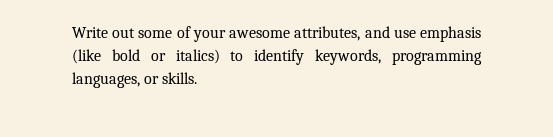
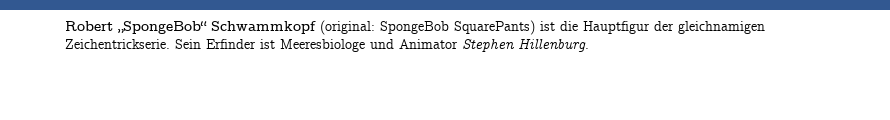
[72,26,481,42] [72,49,482,65] [72,72,198,88] Write out some of your awesome attributes, and use emphasis (like bold or italics) to identify keywords, programming languages, or skills. -> [65,20,765,35] [65,38,589,52] Robert „SpongeBob“ Schwammkopf (original: SpongeBob SquarePants) ist die Hauptfigur der gleichnamigen Zeichentrickserie. Sein Erfinder ist Meeresbiologe und Animator Stephen Hillenburg.

